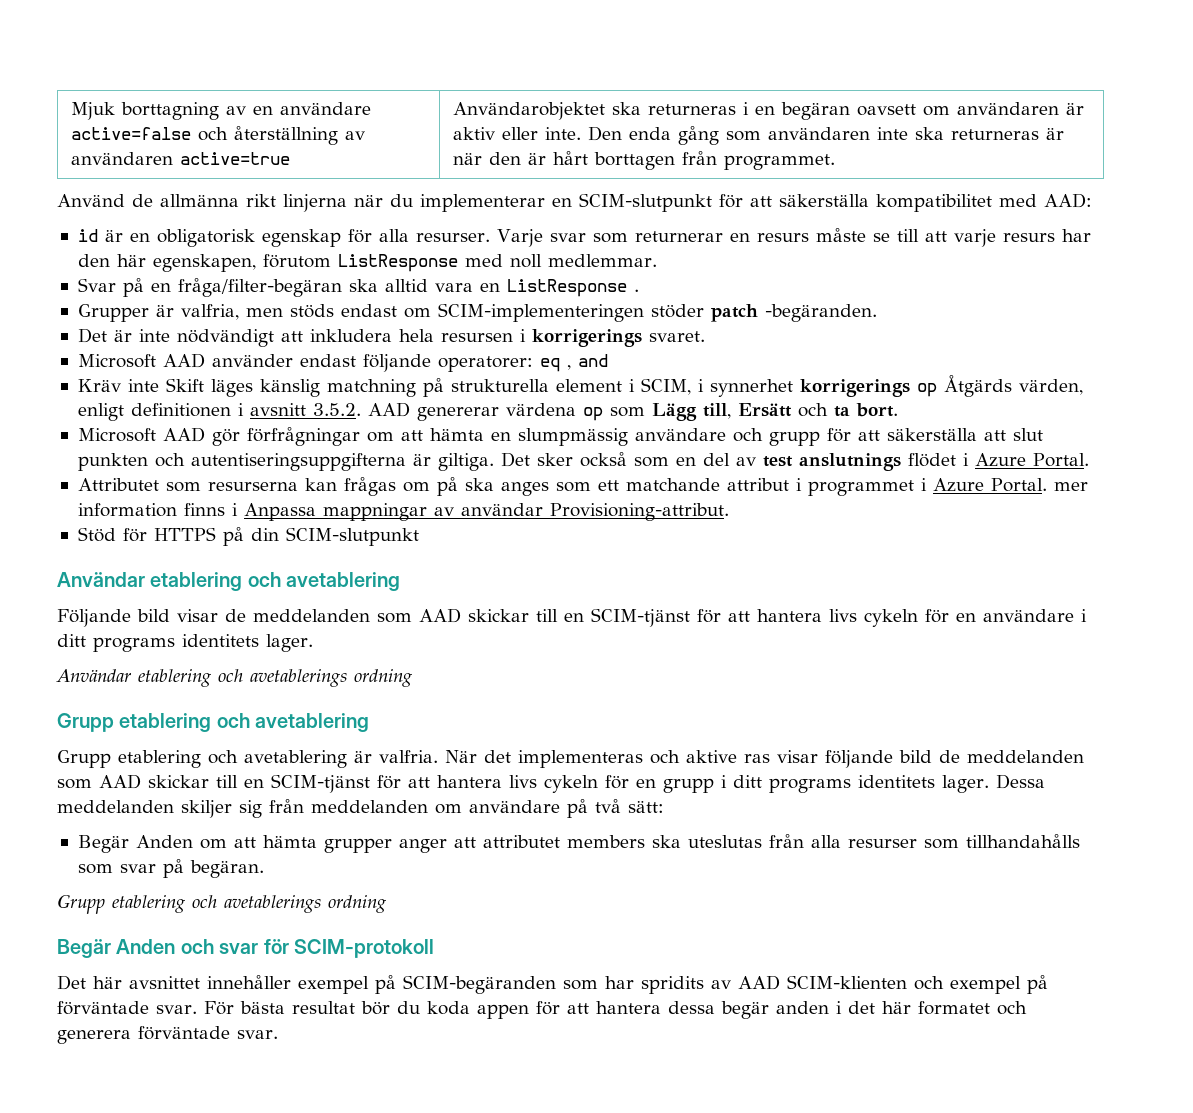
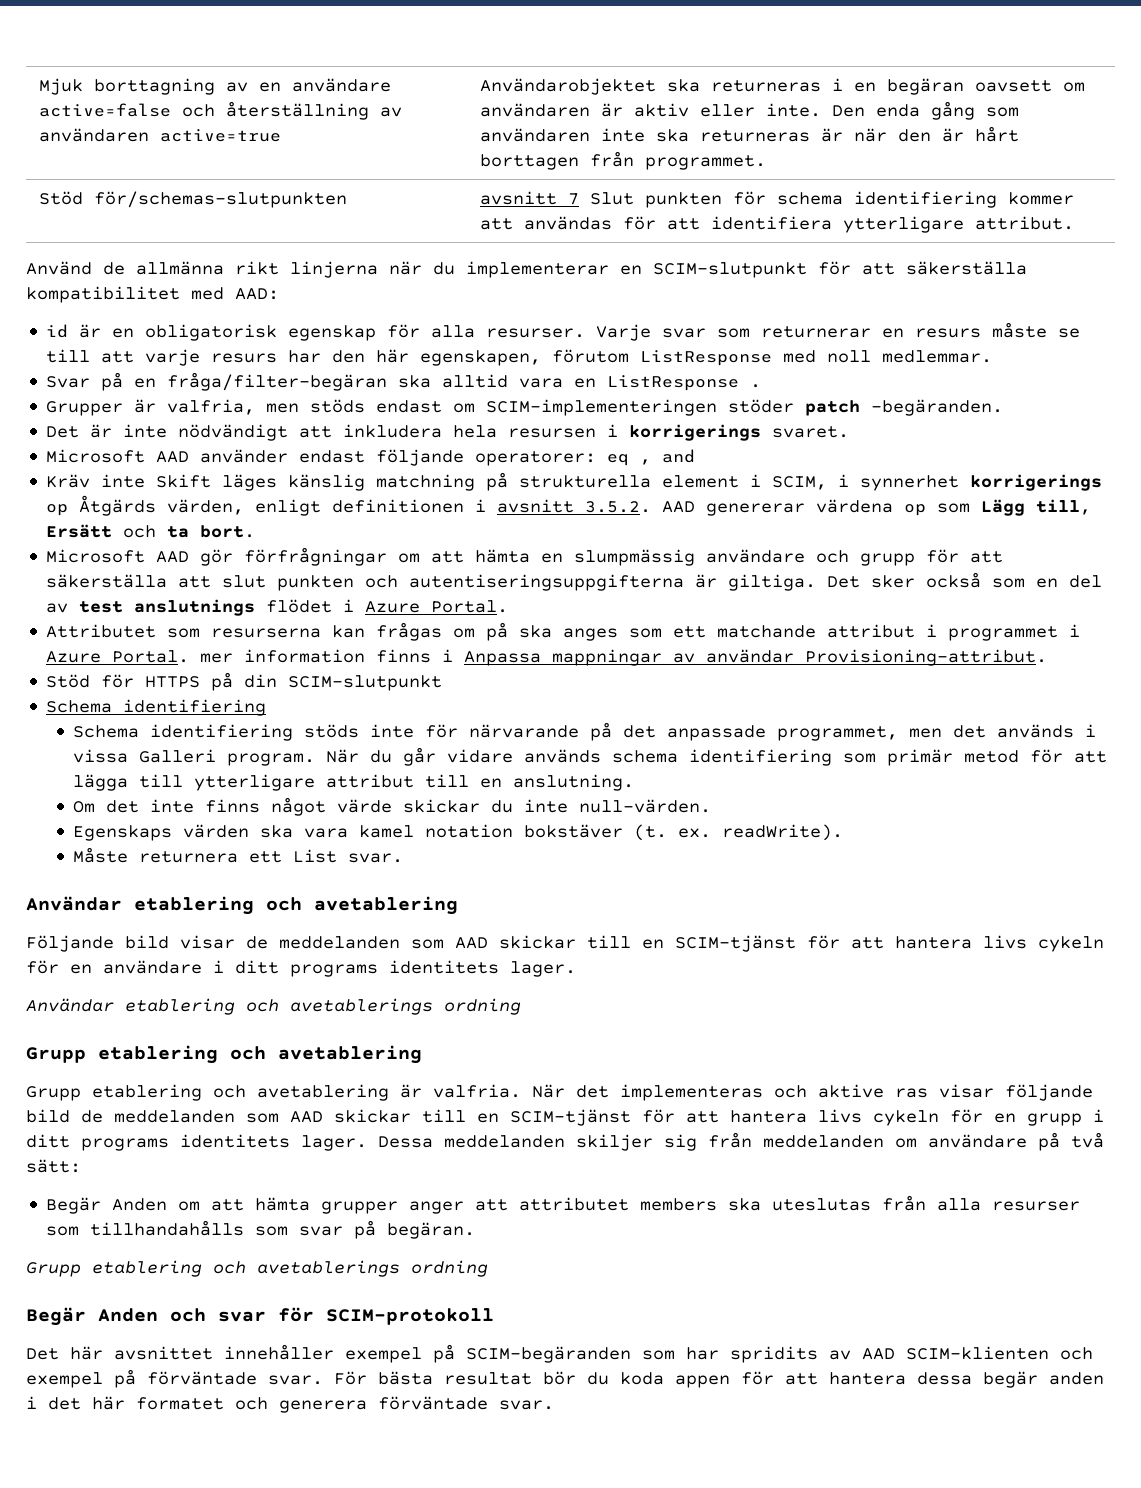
(836, 162) none -> [39,191,348,208] [480,191,1075,208] [480,216,1075,233] // Stöd för/schemas-slutpunkten | avsnitt 7 Slut punkten för schema identifiering kommer att användas för att identifiera ytterligare attribut.
(419, 536) none -> [46,699,267,716] [73,722,1097,741] [73,747,1108,766] [73,774,635,791] [73,797,712,816] [73,824,844,841] [73,847,404,863] // Schema identifiering // Schema identifiering stöds inte för närvarande på det anpassade programmet, men det används i vissa Galleri program. När du går vidare används schema identifiering som primär metod för att lägga till ytterligare attribut till en anslutning. // Om det inte finns något värde skickar du inte null-värden. // Egenskaps värden ska vara kamel notation bokstäver (t. ex. readWrite). // Måste returnera ett List svar.

